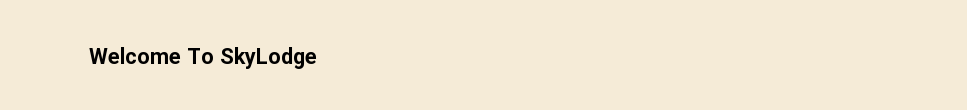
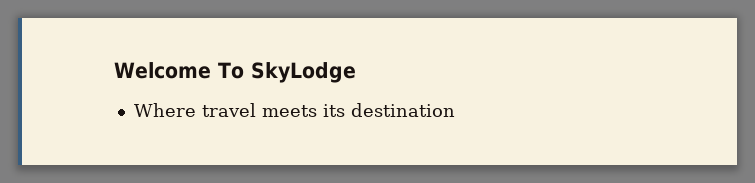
(317, 58) none -> [133,103,455,117] // Where travel meets its destination

